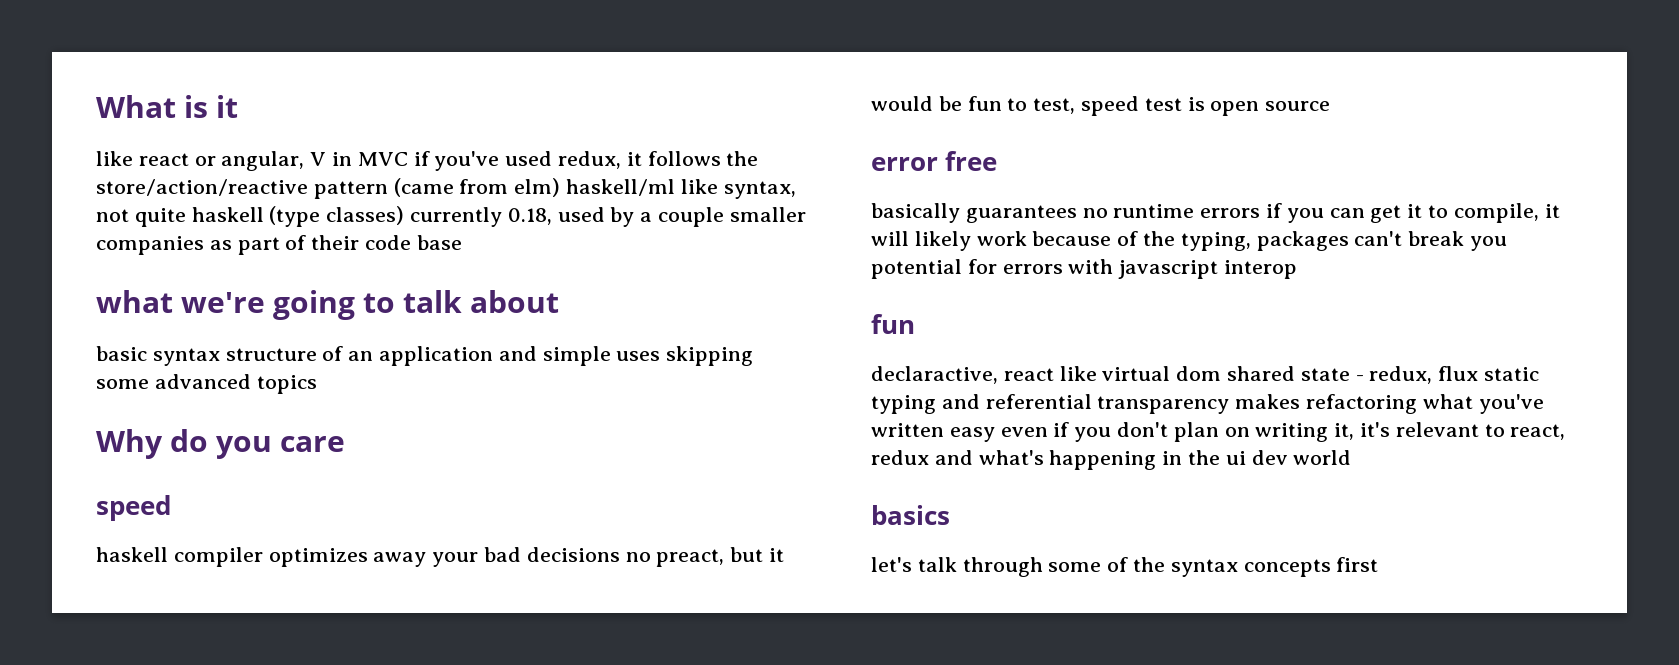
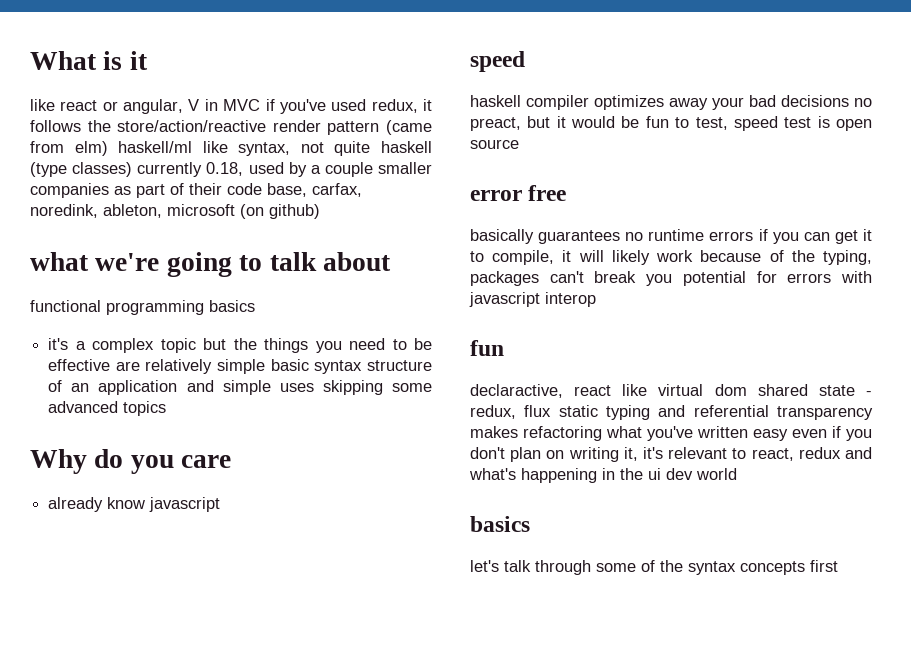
(308, 187) none -> [272,120,321,132] render
[416,235,462,250] base -> [267,183,362,197] [30,204,320,219] base, carfax, noredink, ableton, microsoft (on github)
(559, 301) none -> [30,300,255,315] [48,338,433,353] [48,359,266,374] functional programming basics // it's a complex topic but the things you need to be effective are relatively simple
(345, 444) none -> [48,497,221,512] // already know javascript

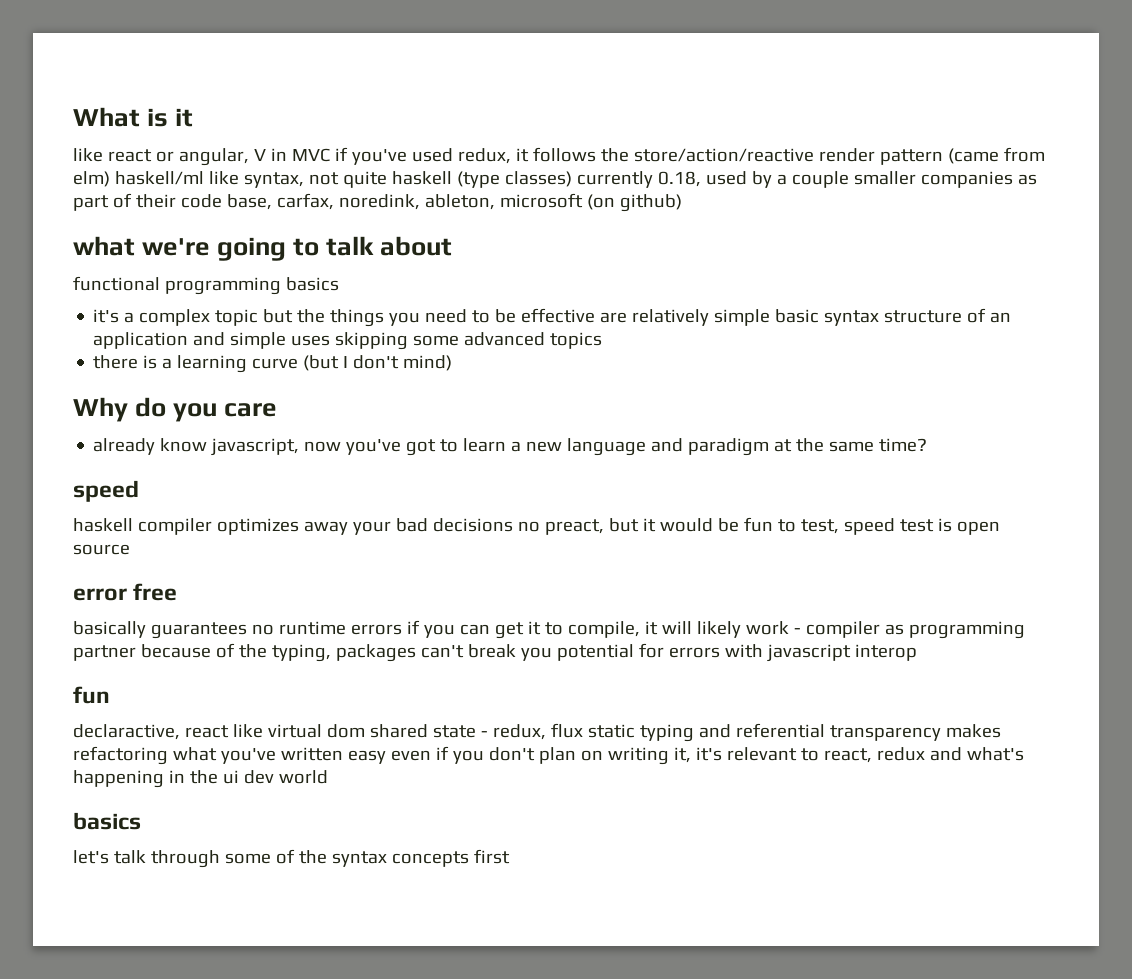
(167, 408) none -> [93,355,453,373] // there is a learning curve (but I don't mind)
[149,497,221,512] javascript -> [211,438,928,456] javascript, now you've got to learn a new language and paradigm at the same time?
(694, 256) none -> [793,621,1025,639] [73,645,136,661] - compiler as programming partner

